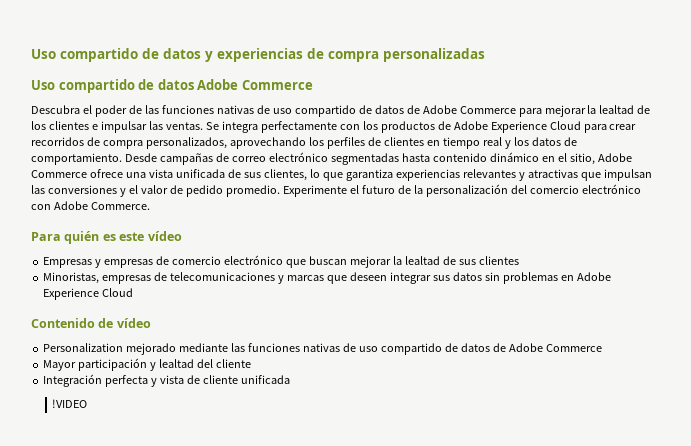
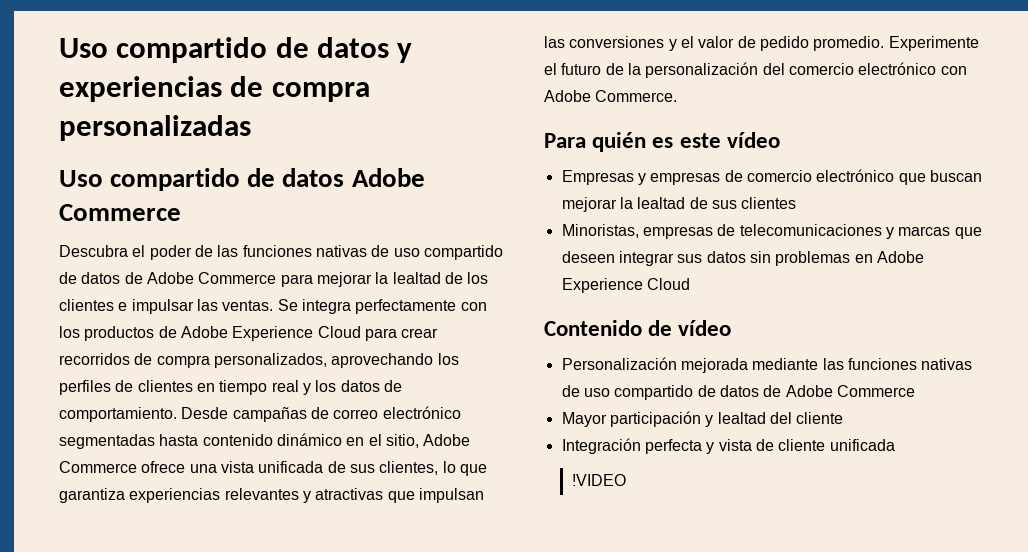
[43,343,177,355] Personalization mejorado -> [561,357,748,373] Personalización mejorada

